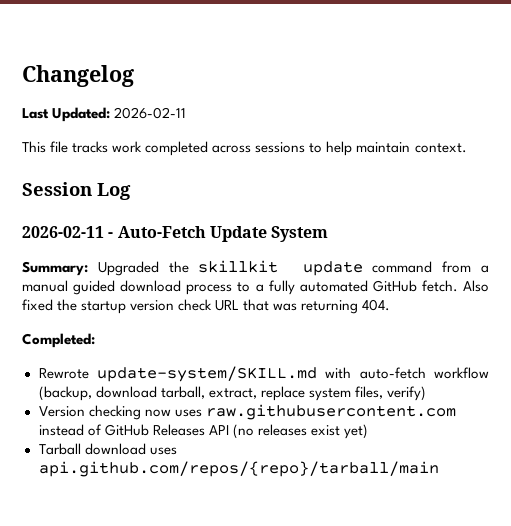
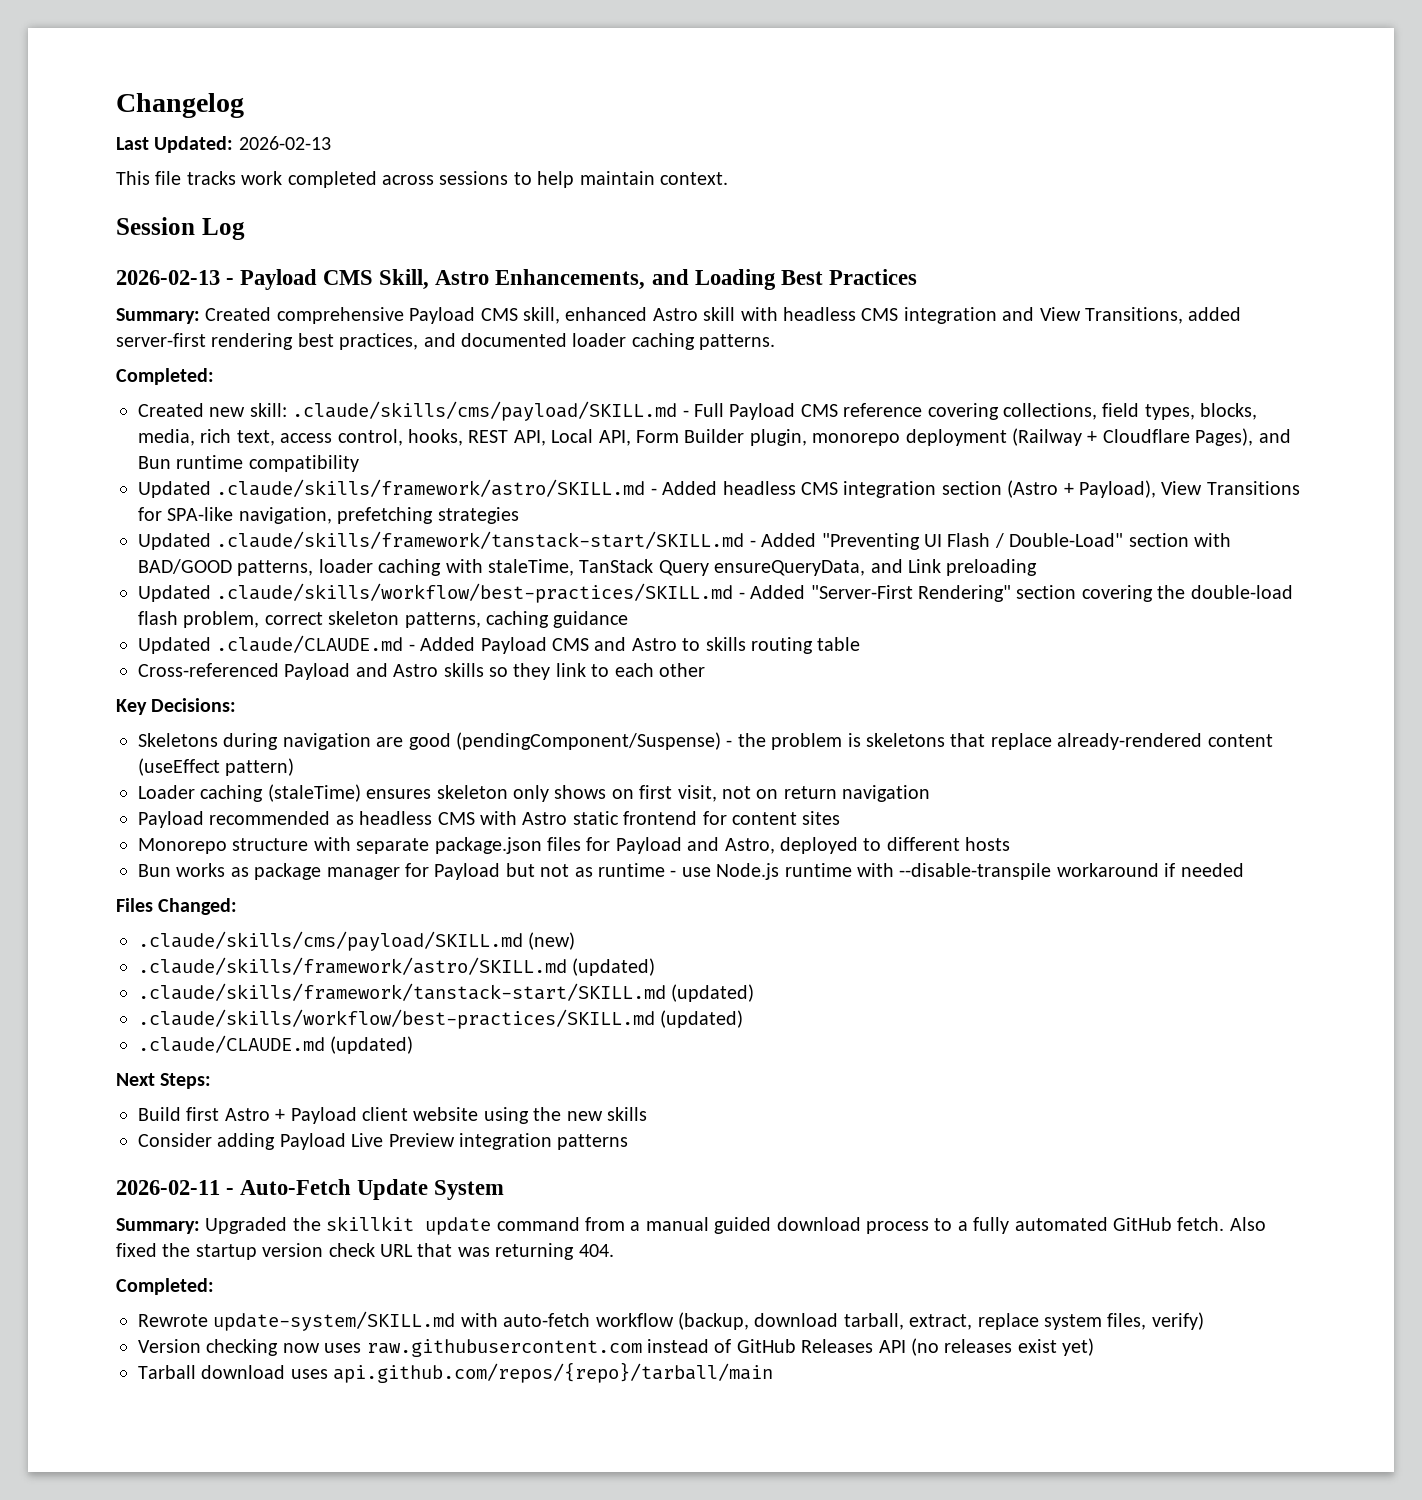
[114,107,187,119] 2026-02-11 -> [238,136,331,150] 2026-02-13
(131, 191) none -> [116,269,917,290] [116,307,1242,324] [116,333,776,350] [116,368,214,385] [138,401,1258,421] [138,428,1291,446] [138,455,359,472] [138,479,1300,498] [138,507,519,524] [138,531,1231,550] [138,559,1038,576] [138,583,1293,603] [138,611,629,628] [138,635,861,654] [138,663,705,680] [116,698,237,715] [138,732,1273,750] [138,758,295,776] [138,784,931,802] [138,811,841,828] [138,837,1011,854] [138,863,1244,880] [116,898,238,915] [138,931,576,951] [138,957,656,976] [138,983,755,1002] [138,1009,744,1029] [138,1035,414,1054] [116,1073,212,1089] [138,1107,647,1124] [138,1133,629,1150] // 2026-02-13 - Payload CMS Skill, Astro Enhancements, and Loading Best Practices // Summary: Created comprehensive Payload CMS skill, enhanced Astro skill with headless CMS integration and View Transitions, added server-first rendering best practices, and documented loader caching patterns. // Completed: // Created new skill: .claude/skills/cms/payload/SKILL.md - Full Payload CMS reference covering collections, field types, blocks, media, rich text, access control, hooks, REST API, Local API, Form Builder plugin, monorepo deployment (Railway + Cloudflare Pages), and Bun runtime compatibility // Updated .claude/skills/framework/astro/SKILL.md - Added headless CMS integration section (Astro + Payload), View Transitions for SPA-like navigation, prefetching strategies // Updated .claude/skills/framework/tanstack-start/SKILL.md - Added "Preventing UI Flash / Double-Load" section with BAD/GOOD patterns, loader caching with staleTime, TanStack Query ensureQueryData, and Link preloading // Updated .claude/skills/workflow/best-practices/SKILL.md - Added "Server-First Rendering" section covering the double-load flash problem, correct skeleton patterns, caching guidance // Updated .claude/CLAUDE.md - Added Payload CMS and Astro to skills routing table // Cross-referenced Payload and Astro skills so they link to each other // Key Decisions: // Skeletons during navigation are good (pendingComponent/Suspense) - the problem is skeletons that replace already-rendered content (useEffect pattern) // Loader caching (staleTime) ensures skeleton only shows on first visit, not on return navigation // Payload recommended as headless CMS with Astro static frontend for content sites // Monorepo structure with separate package.json files for Payload and Astro, deployed to different hosts // Bun works as package manager for Payload but not as runtime - use Node.js runtime with --disable-transpile workaround if needed // Files Changed: // .claude/skills/cms/payload/SKILL.md (new) // .claude/skills/framework/astro/SKILL.md (updated) // .claude/skills/framework/tanstack-start/SKILL.md (updated) // .claude/skills/workflow/best-practices/SKILL.md (updated) // .claude/CLAUDE.md (updated) // Next Steps: // Build first Astro + Payload client website using the new skills // Consider adding Payload Live Preview integration patterns

